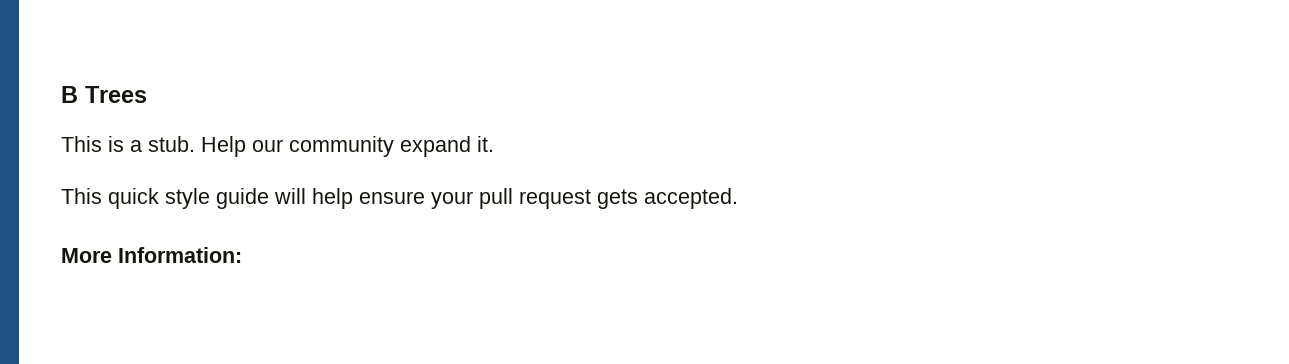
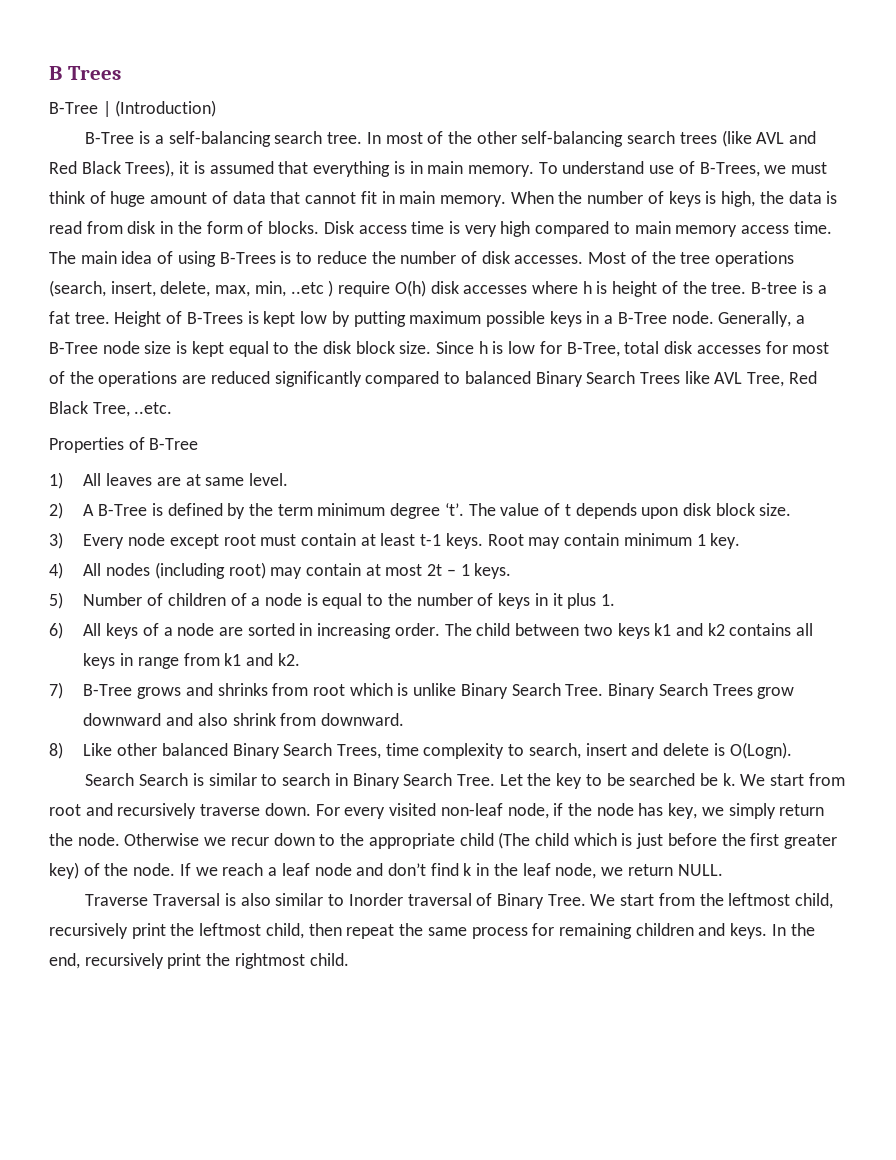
[61,136,494,157] [61,188,738,209] [61,247,242,263] This is a stub. Help our community expand it. // This quick style guide will help ensure your pull request gets accepted. // More Information: -> [49,100,217,117] [85,130,817,147] [49,160,828,177] [49,191,838,207] [49,221,832,237] [49,251,795,267] [49,280,827,297] [49,311,806,327] [49,341,830,357] [49,371,817,387] [49,401,173,417] [49,437,199,453] [49,472,288,489] [49,502,792,519] [49,532,741,549] [49,562,512,579] [49,592,615,609] [49,622,814,639] [83,653,300,669] [49,682,795,699] [83,713,404,726] [49,742,792,759] [85,773,845,789] [49,803,825,819] [49,832,838,849] [49,862,723,879] [85,893,834,909] [49,923,815,939] [49,953,349,969] B-Tree | (Introduction) // B-Tree is a self-balancing search tree. In most of the other self-balancing search trees (like AVL and Red Black Trees), it is assumed that everything is in main memory. To understand use of B-Trees, we must think of huge amount of data that cannot fit in main memory. When the number of keys is high, the data is read from disk in the form of blocks. Disk access time is very high compared to main memory access time. The main idea of using B-Trees is to reduce the number of disk accesses. Most of the tree operations (search, insert, delete, max, min, ..etc ) require O(h) disk accesses where h is height of the tree. B-tree is a fat tree. Height of B-Trees is kept low by putting maximum possible keys in a B-Tree node. Generally, a B-Tree node size is kept equal to the disk block size. Since h is low for B-Tree, total disk accesses for most of the operations are reduced significantly compared to balanced Binary Search Trees like AVL Tree, Red Black Tree, ..etc. // Properties of B-Tree // 1) All leaves are at same level. // 2) A B-Tree is defined by the term minimum degree ‘t’. The value of t depends upon disk block size. // 3) Every node except root must contain at least t-1 keys. Root may contain minimum 1 key. // 4) All nodes (including root) may contain at most 2t – 1 keys. // 5) Number of children of a node is equal to the number of keys in it plus 1. // 6) All keys of a node are sorted in increasing order. The child between two keys k1 and k2 contains all keys in range from k1 and k2. // 7) B-Tree grows and shrinks from root which is unlike Binary Search Tree. Binary Search Trees grow downward and also shrink from downward. // 8) Like other balanced Binary Search Trees, time complexity to search, insert and delete is O(Logn). // Search Search is similar to search in Binary Search Tree. Let the key to be searched be k. We start from root and recursively traverse down. For every visited non-leaf node, if the node has key, we simply return the node. Otherwise we recur down to the appropriate child (The child which is just before the first greater key) of the node. If we reach a leaf node and don’t find k in the leaf node, we return NULL. // Traverse Traversal is also similar to Inorder traversal of Binary Tree. We start from the leftmost child, recursively print the leftmost child, then repeat the same process for remaining children and keys. In the end, recursively print the rightmost child.

